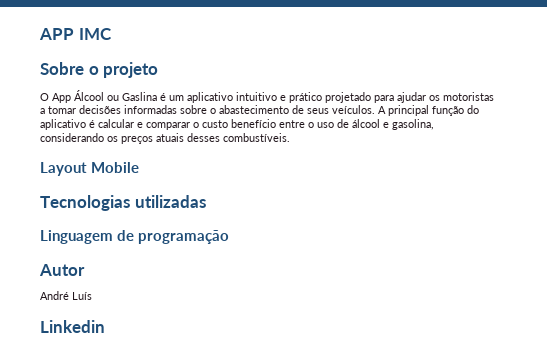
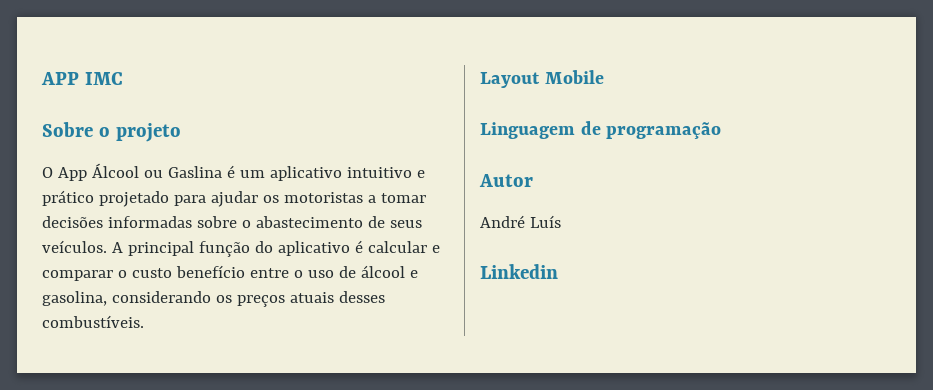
[40,195,206,211] // Tecnologias utilizadas -> (604, 77) none

